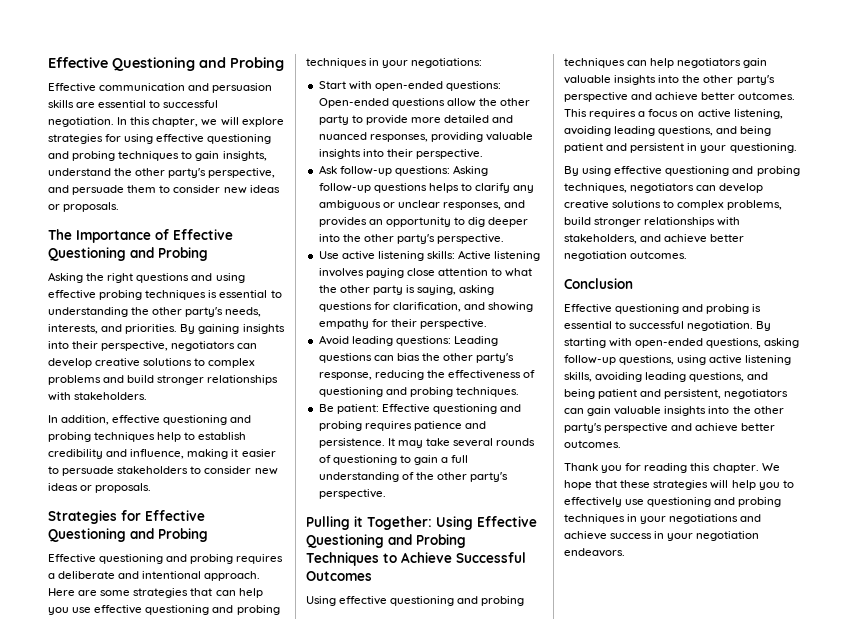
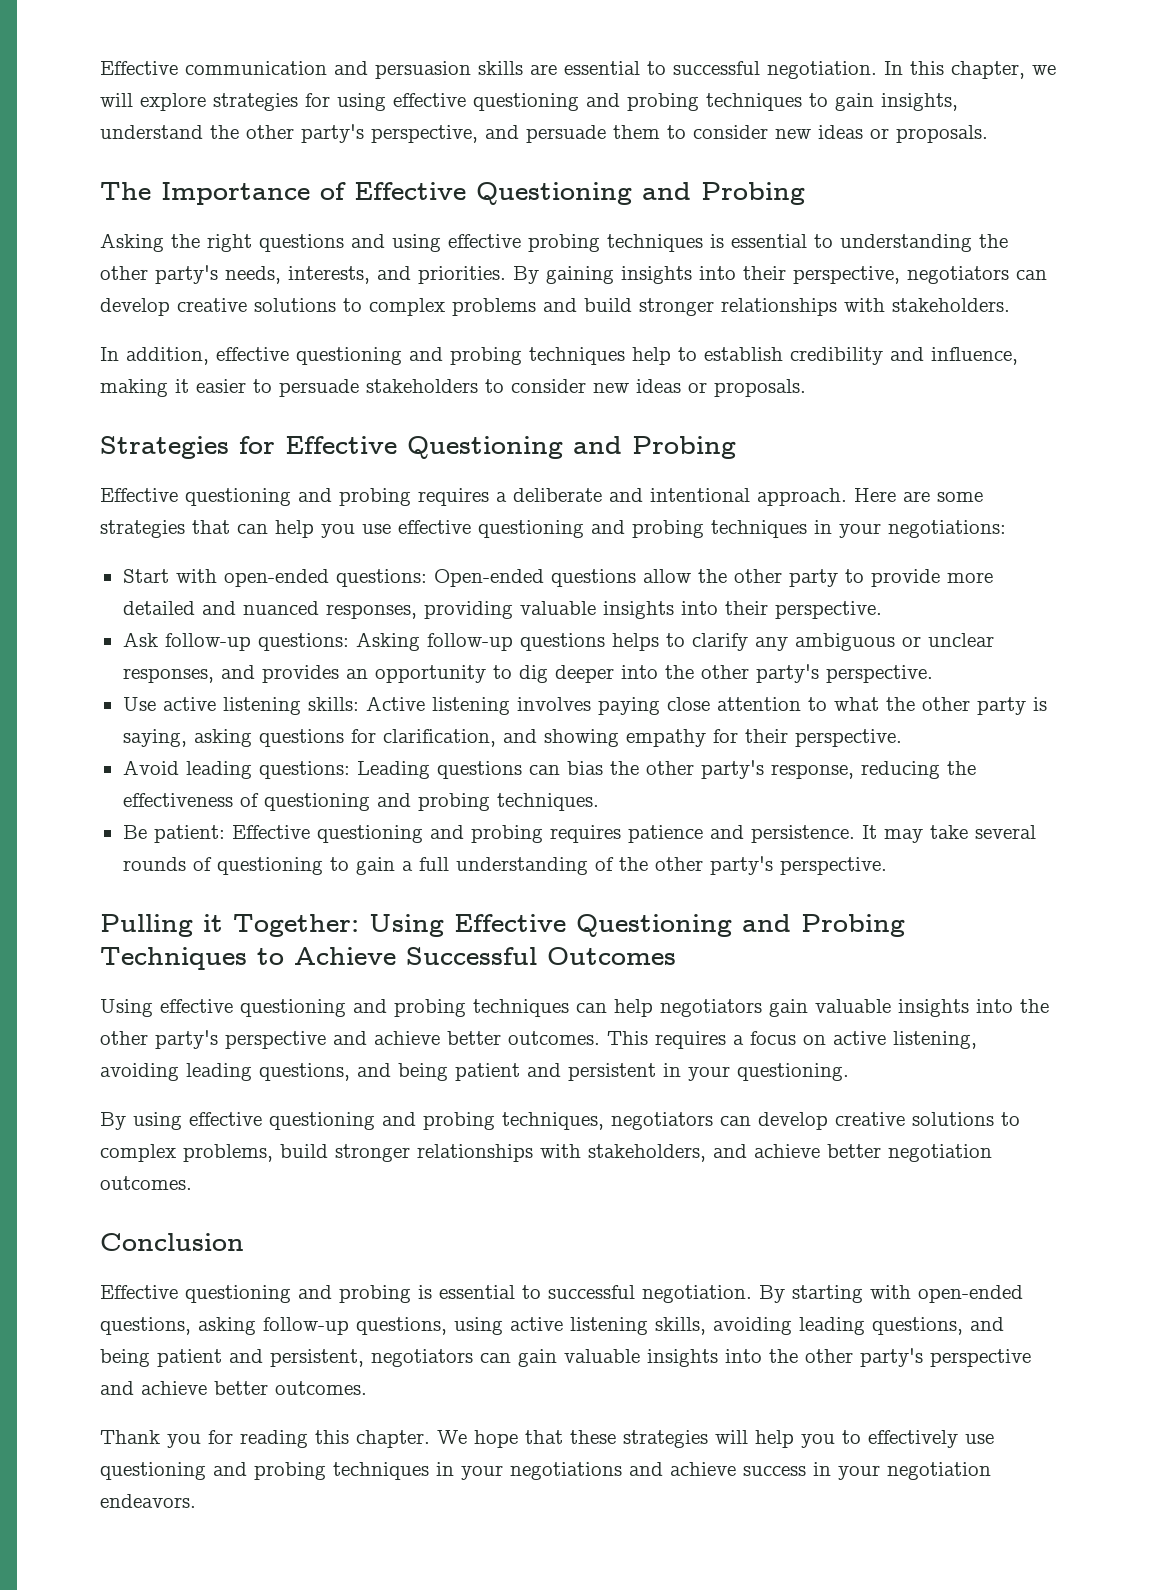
[48,57,284,71] [48,83,96,92] Effective Questioning and Probing // Effective -> [100,61,178,75] Effective

